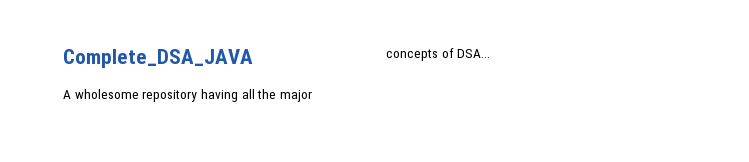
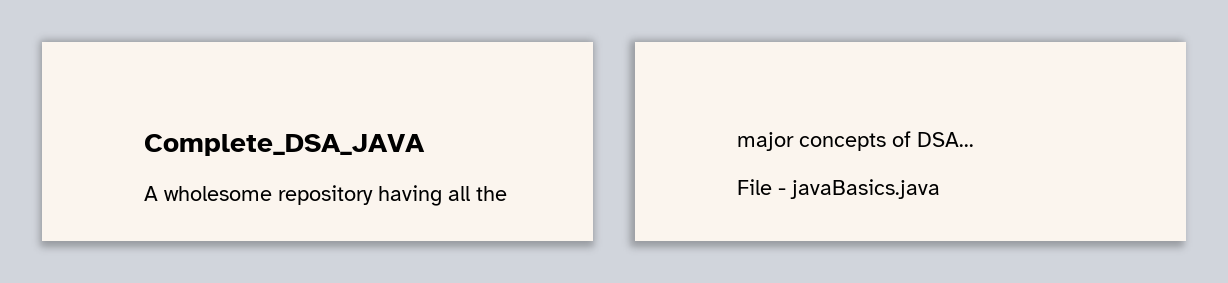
(491, 53) none -> [737,179,940,199] // File - javaBasics.java

